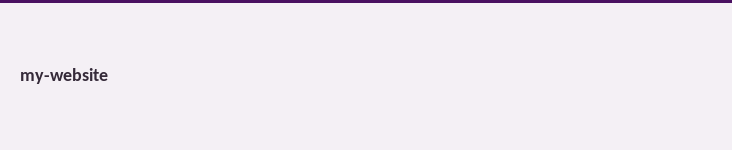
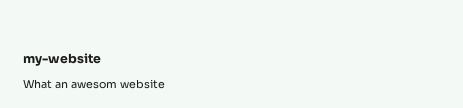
(108, 76) none -> [23,79,165,89] // What an awesom website

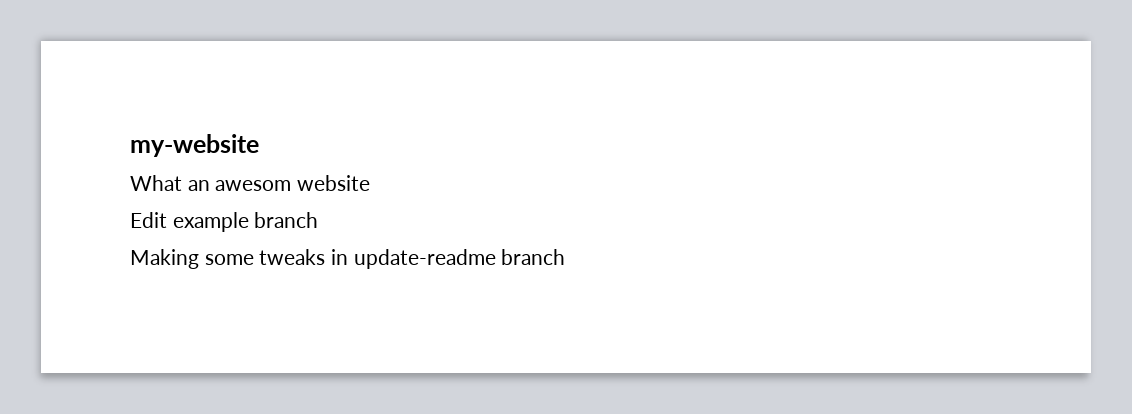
(165, 84) none -> [130,212,319,232] [130,249,566,269] // Edit example branch // Making some tweaks in update-readme branch

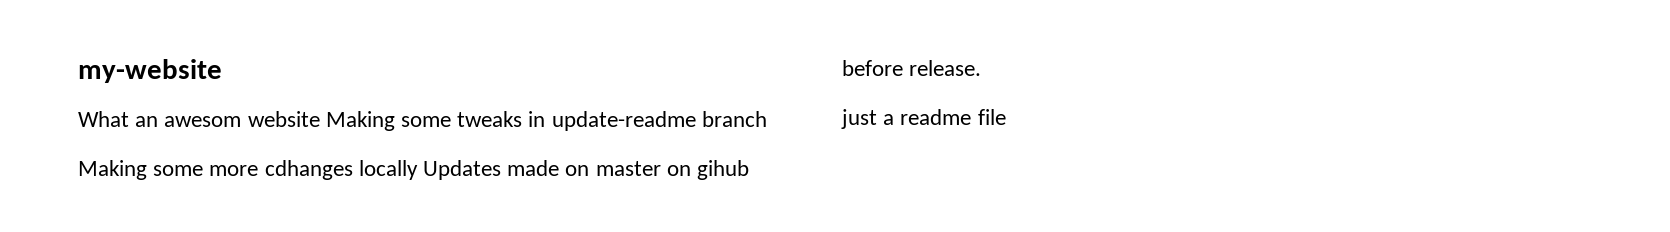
[130,212,319,232] // Edit example branch // -> (320, 119) none
(566, 257) none -> [78,160,750,180] [842,60,982,76] [841,109,1006,129] // Making some more cdhanges locally Updates made on master on gihub before release. // just a readme file

